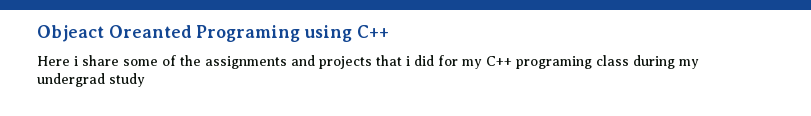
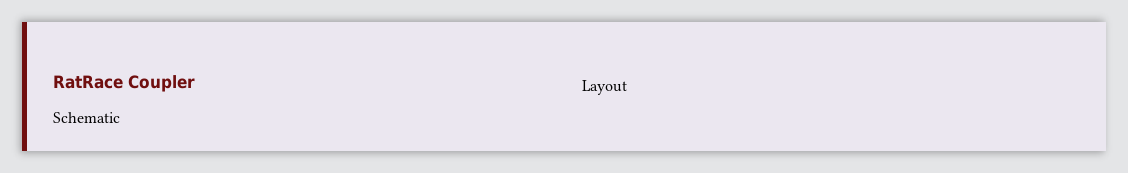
[37,25,389,42] [37,55,699,69] [37,73,145,87] Objeact Oreanted Programing using C++ // Here i share some of the assignments and projects that i did for my C++ programing class during my undergrad study -> [53,75,195,92] [53,112,120,123] [582,80,627,95] RatRace Coupler // Schematic // Layout

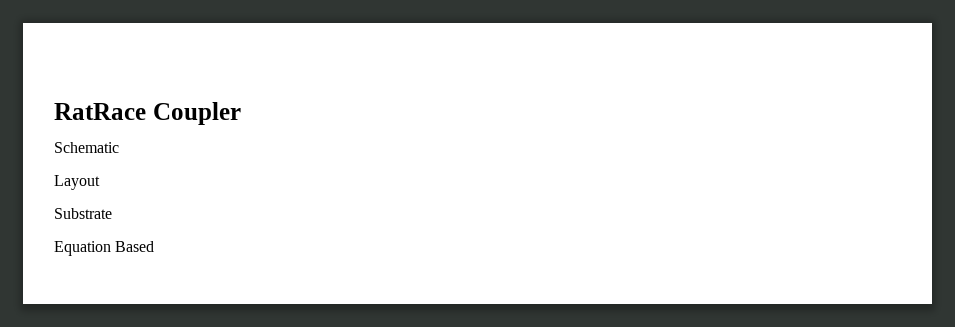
(627, 87) none -> [54,208,112,219] [54,241,155,256] // Substrate // Equation Based

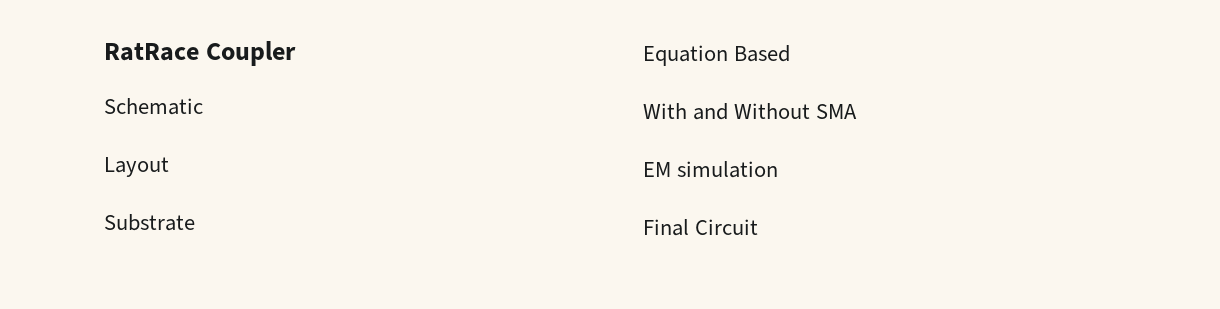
(155, 246) none -> [643,103,858,120] [643,161,779,178] [643,219,759,236] // With and Without SMA // EM simulation // Final Circuit

